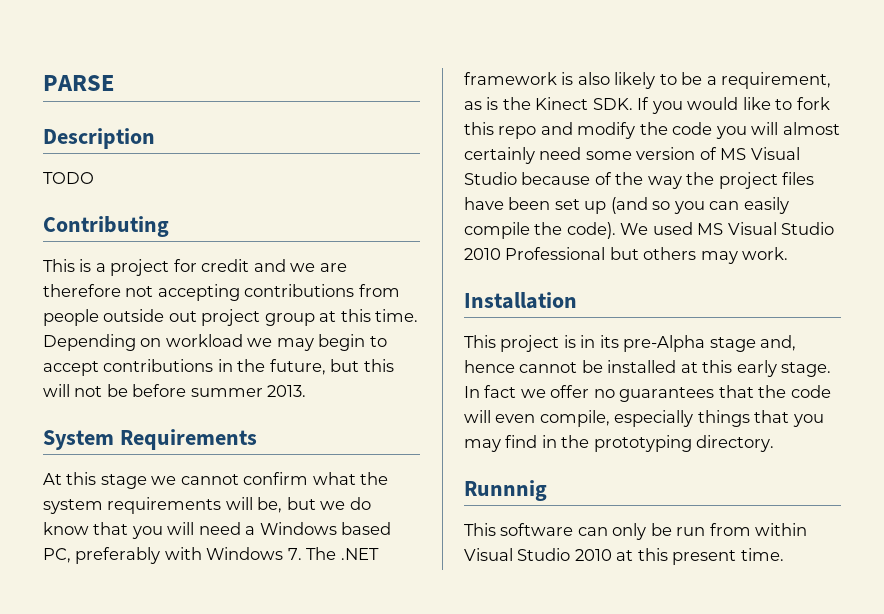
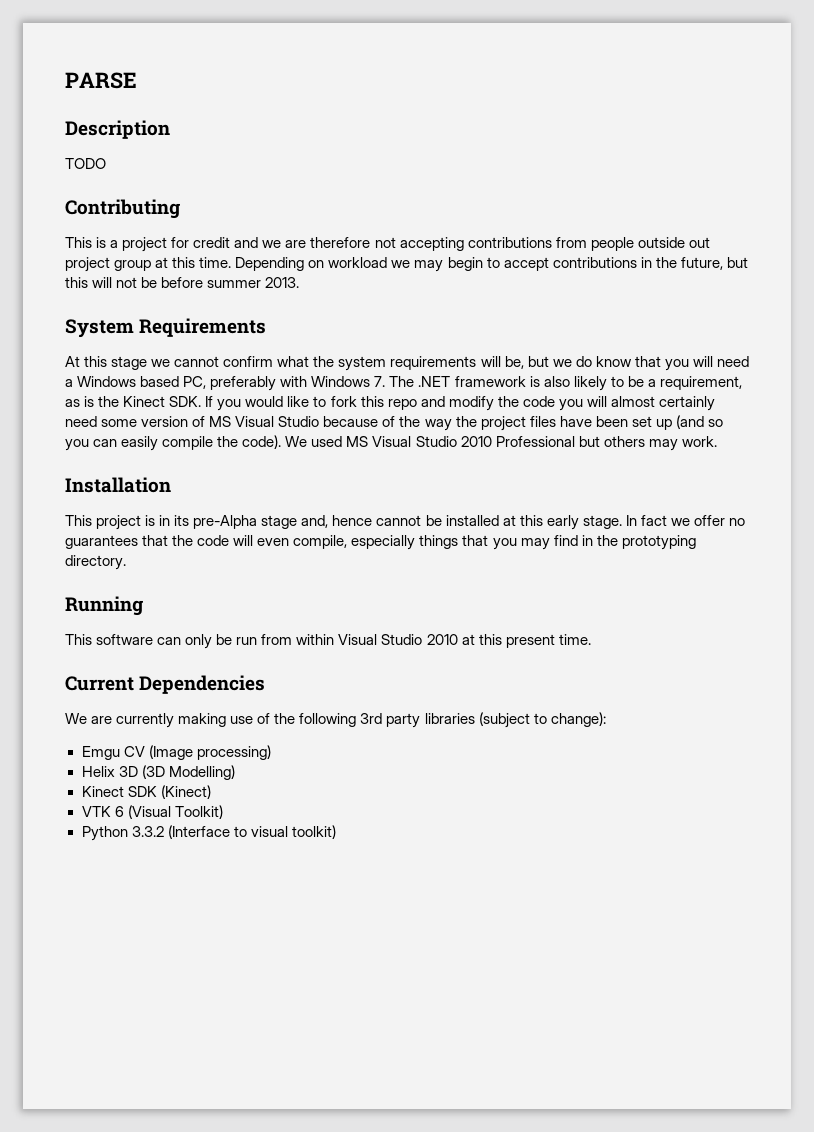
[464,480,547,501] Runnnig -> [65,596,143,616] Running
(784, 554) none -> [65,675,266,694] [65,712,606,728] [81,745,271,760] [81,765,235,780] [81,785,211,799] [81,805,223,819] [81,825,336,841] // Current Dependencies // We are currently making use of the following 3rd party libraries (subject to change): // Emgu CV (Image processing) // Helix 3D (3D Modelling) // Kinect SDK (Kinect) // VTK 6 (Visual Toolkit) // Python 3.3.2 (Interface to visual toolkit)

